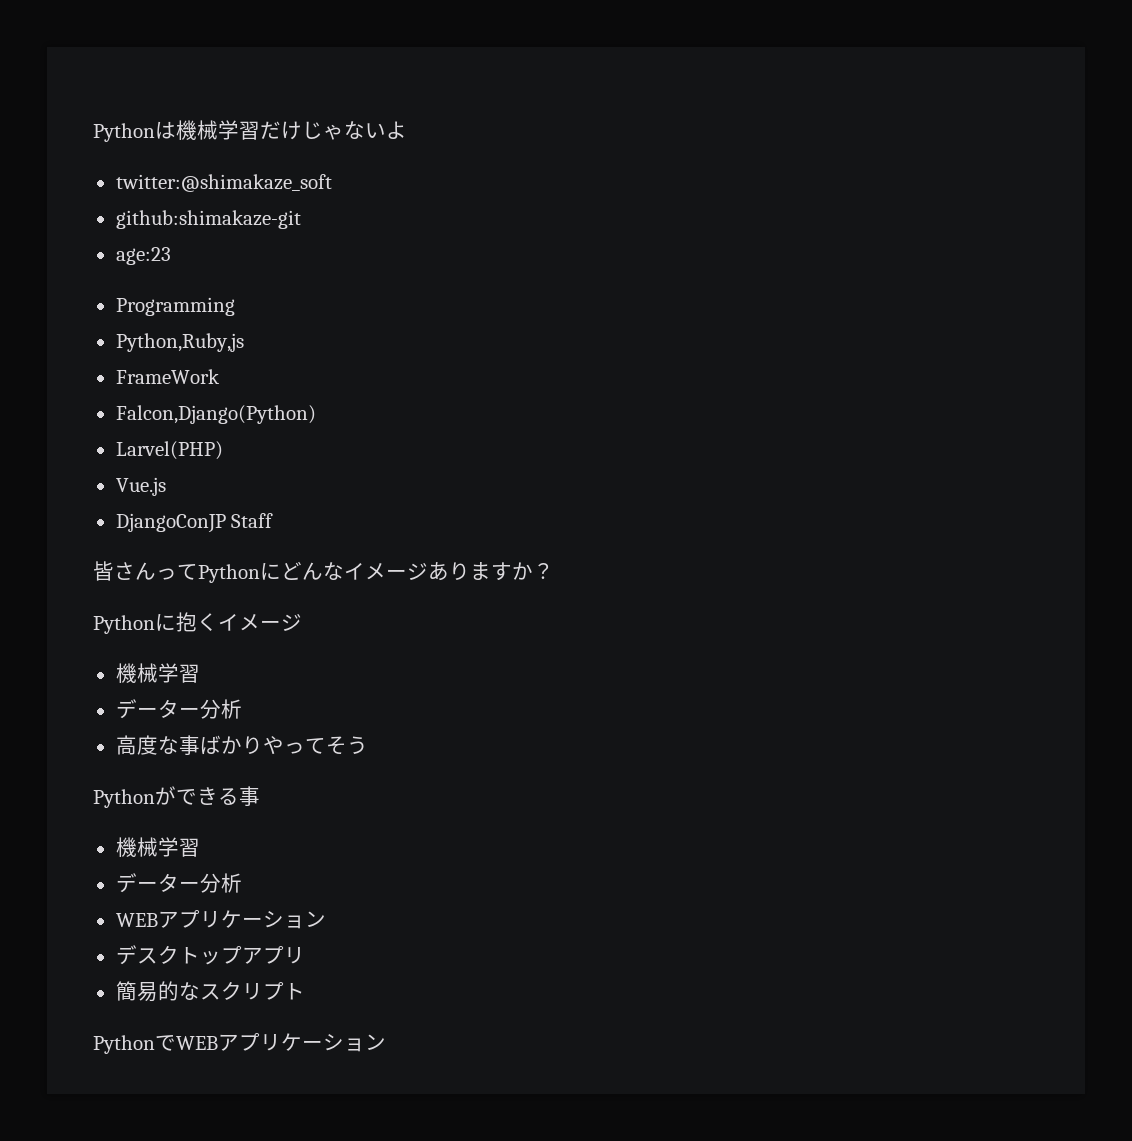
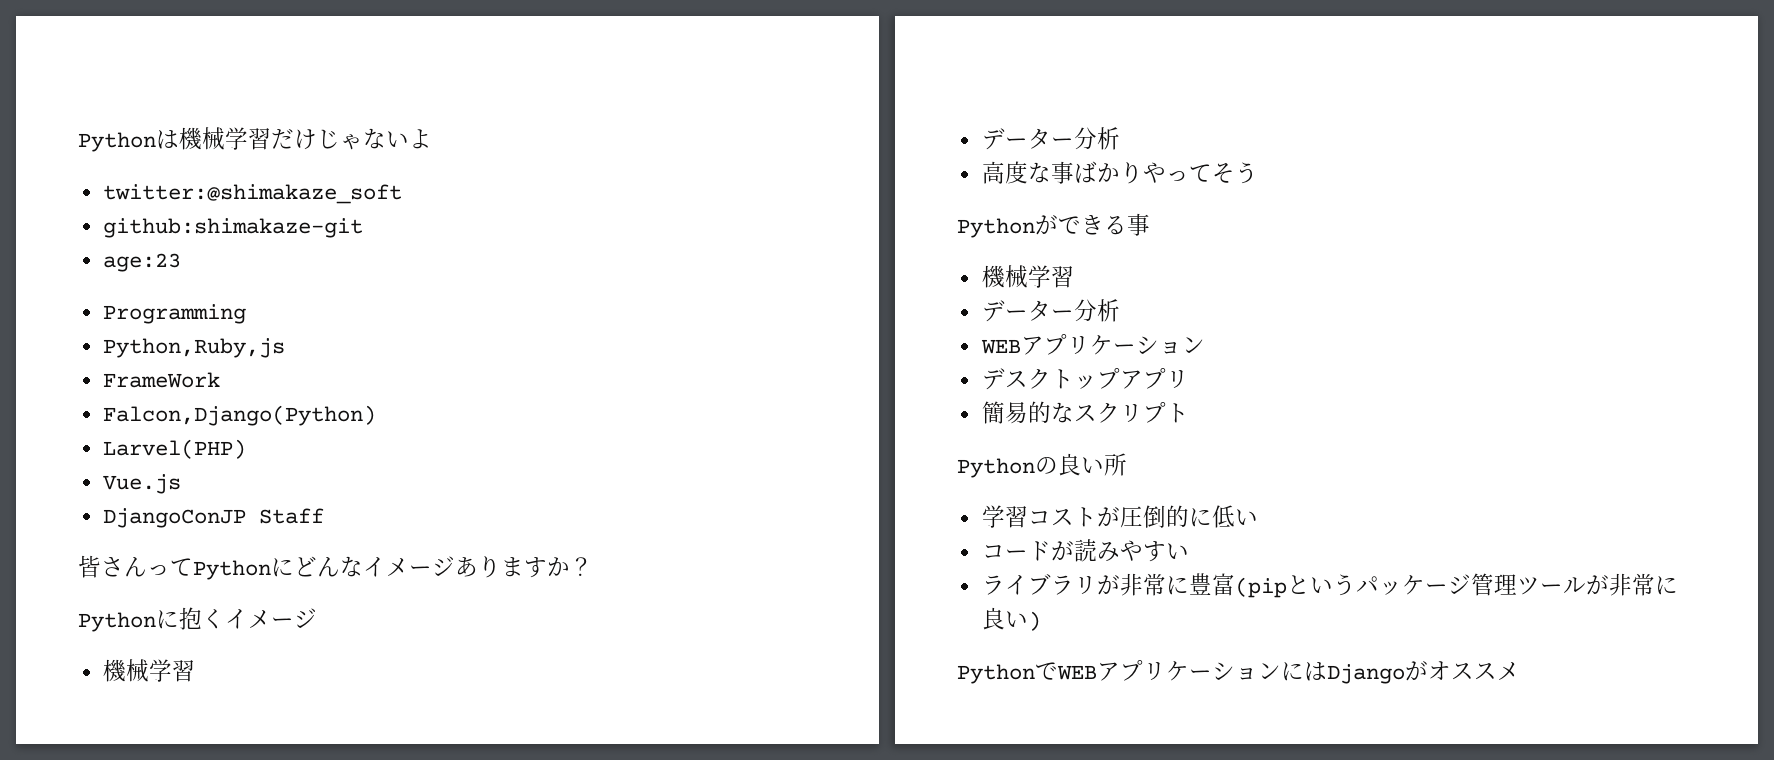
(305, 991) none -> [957,453,1127,478] [981,505,1258,528] [981,539,1189,562] [981,573,1678,598] [981,607,1041,631] // Pythonの良い所 // 学習コストが圧倒的に低い // コードが読みやすい // ライブラリが非常に豊富(pipというパッケージ管理ツールが非常に良い)
(386, 1042) none -> [1281,661,1520,684] にはDjangoがオススメ

